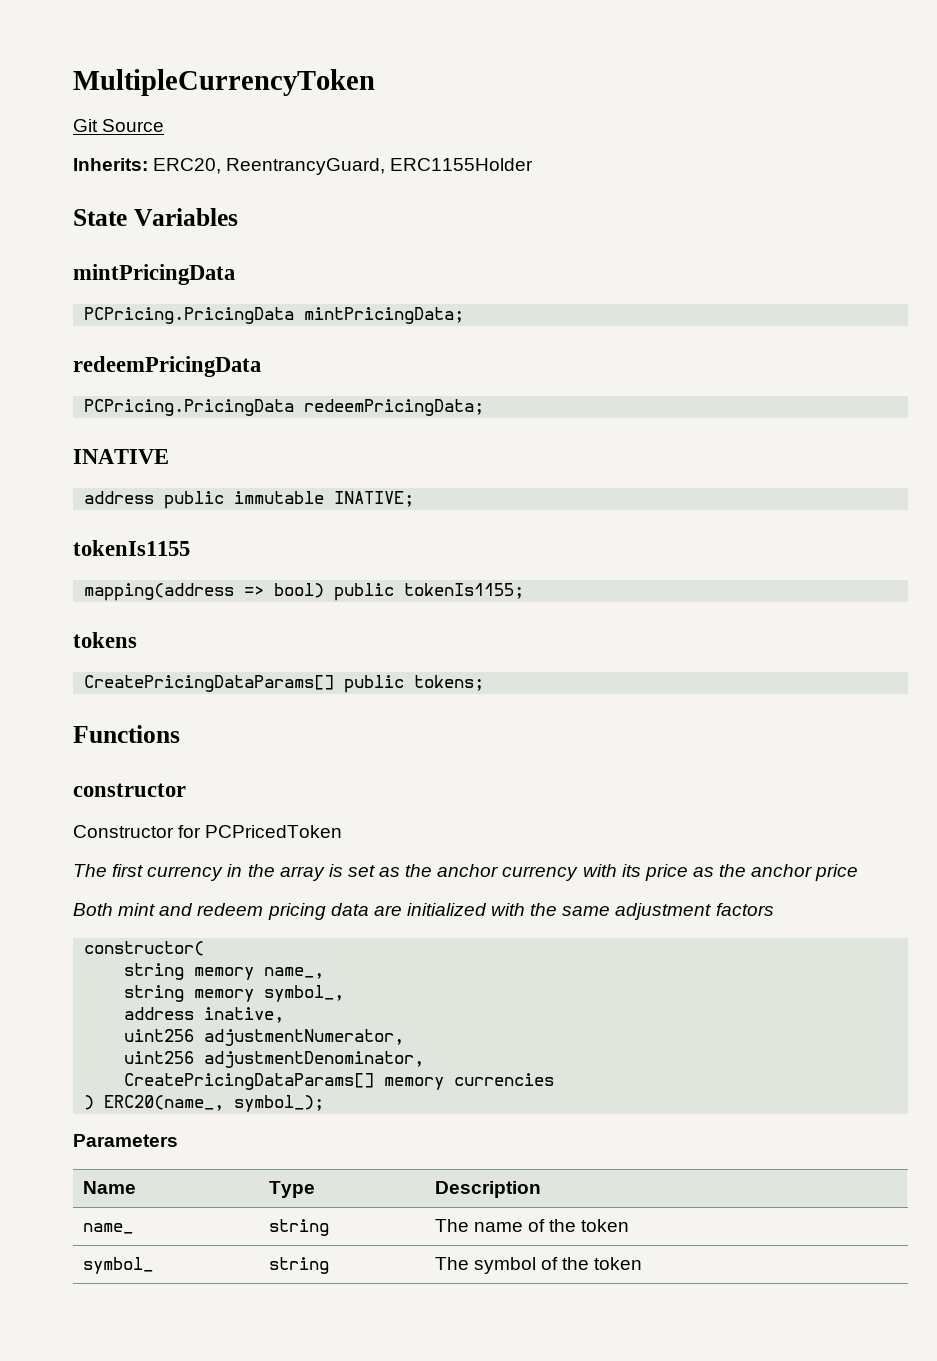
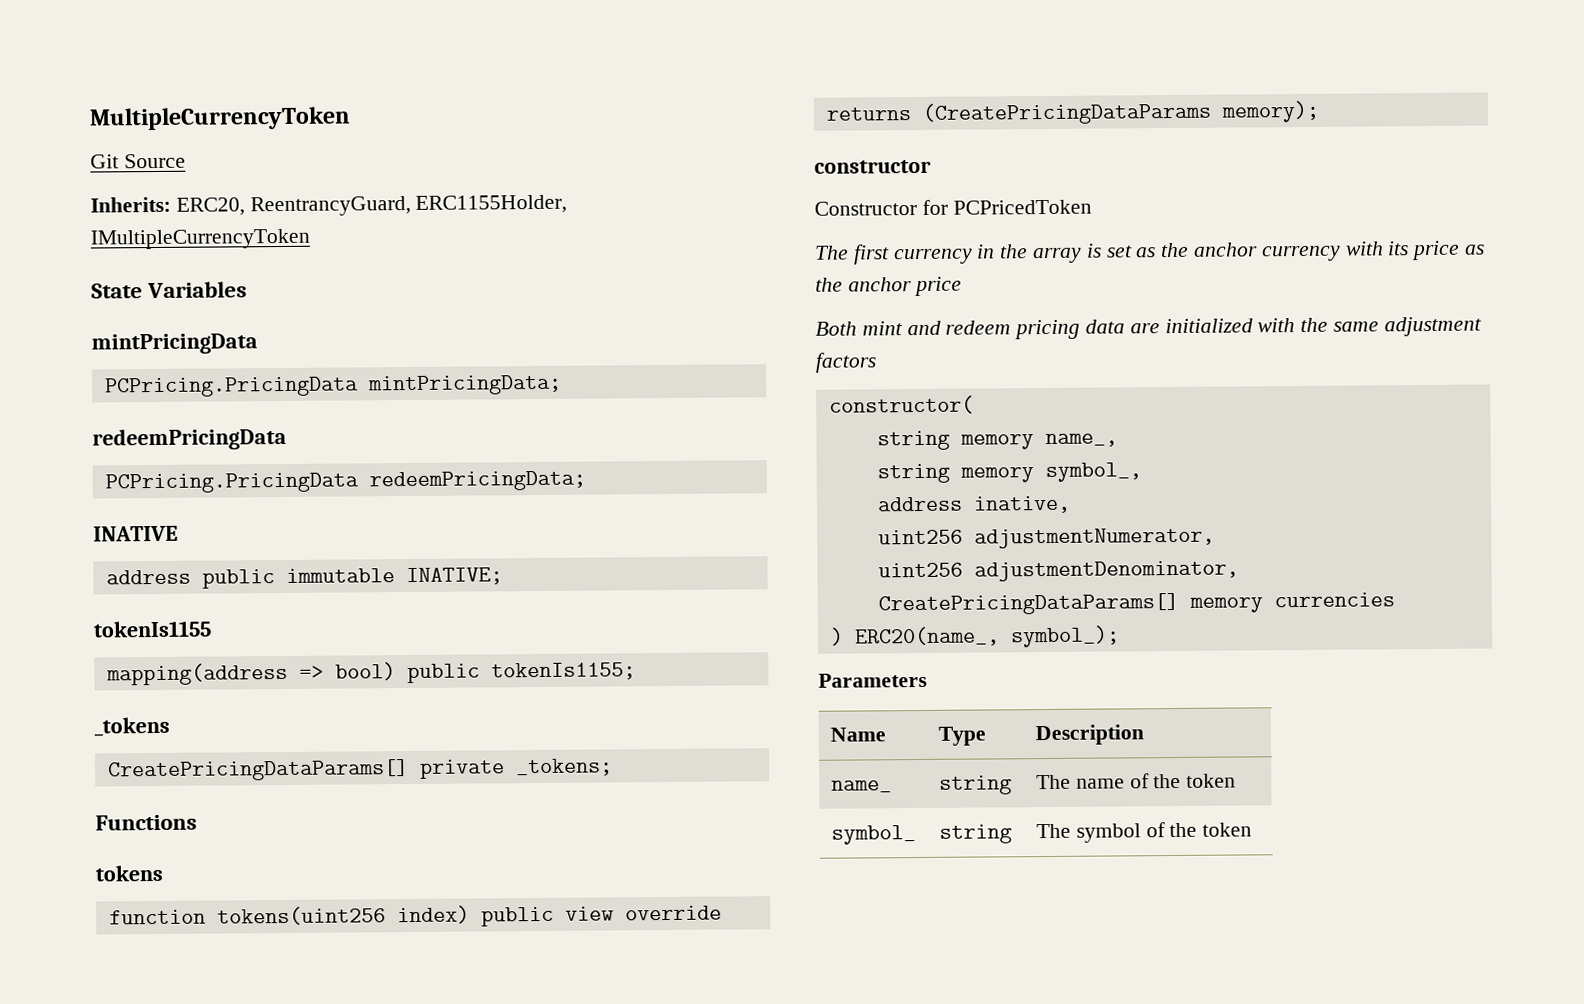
[390,158,534,171] ERC1155Holder -> [415,194,568,214] [90,228,310,250] ERC1155Holder, IMultipleCurrencyToken
[73,632,137,648] [84,675,485,693] [73,725,180,743] tokens // CreatePricingDataParams[] public tokens; // Functions -> [94,716,170,737] [107,758,613,782] [95,814,197,831] [95,864,163,882] [108,905,722,927] [825,100,1320,125] _tokens // CreatePricingDataParams[] private _tokens; // Functions // tokens // function tokens(uint256 index) public view override returns (CreatePricingDataParams memory);

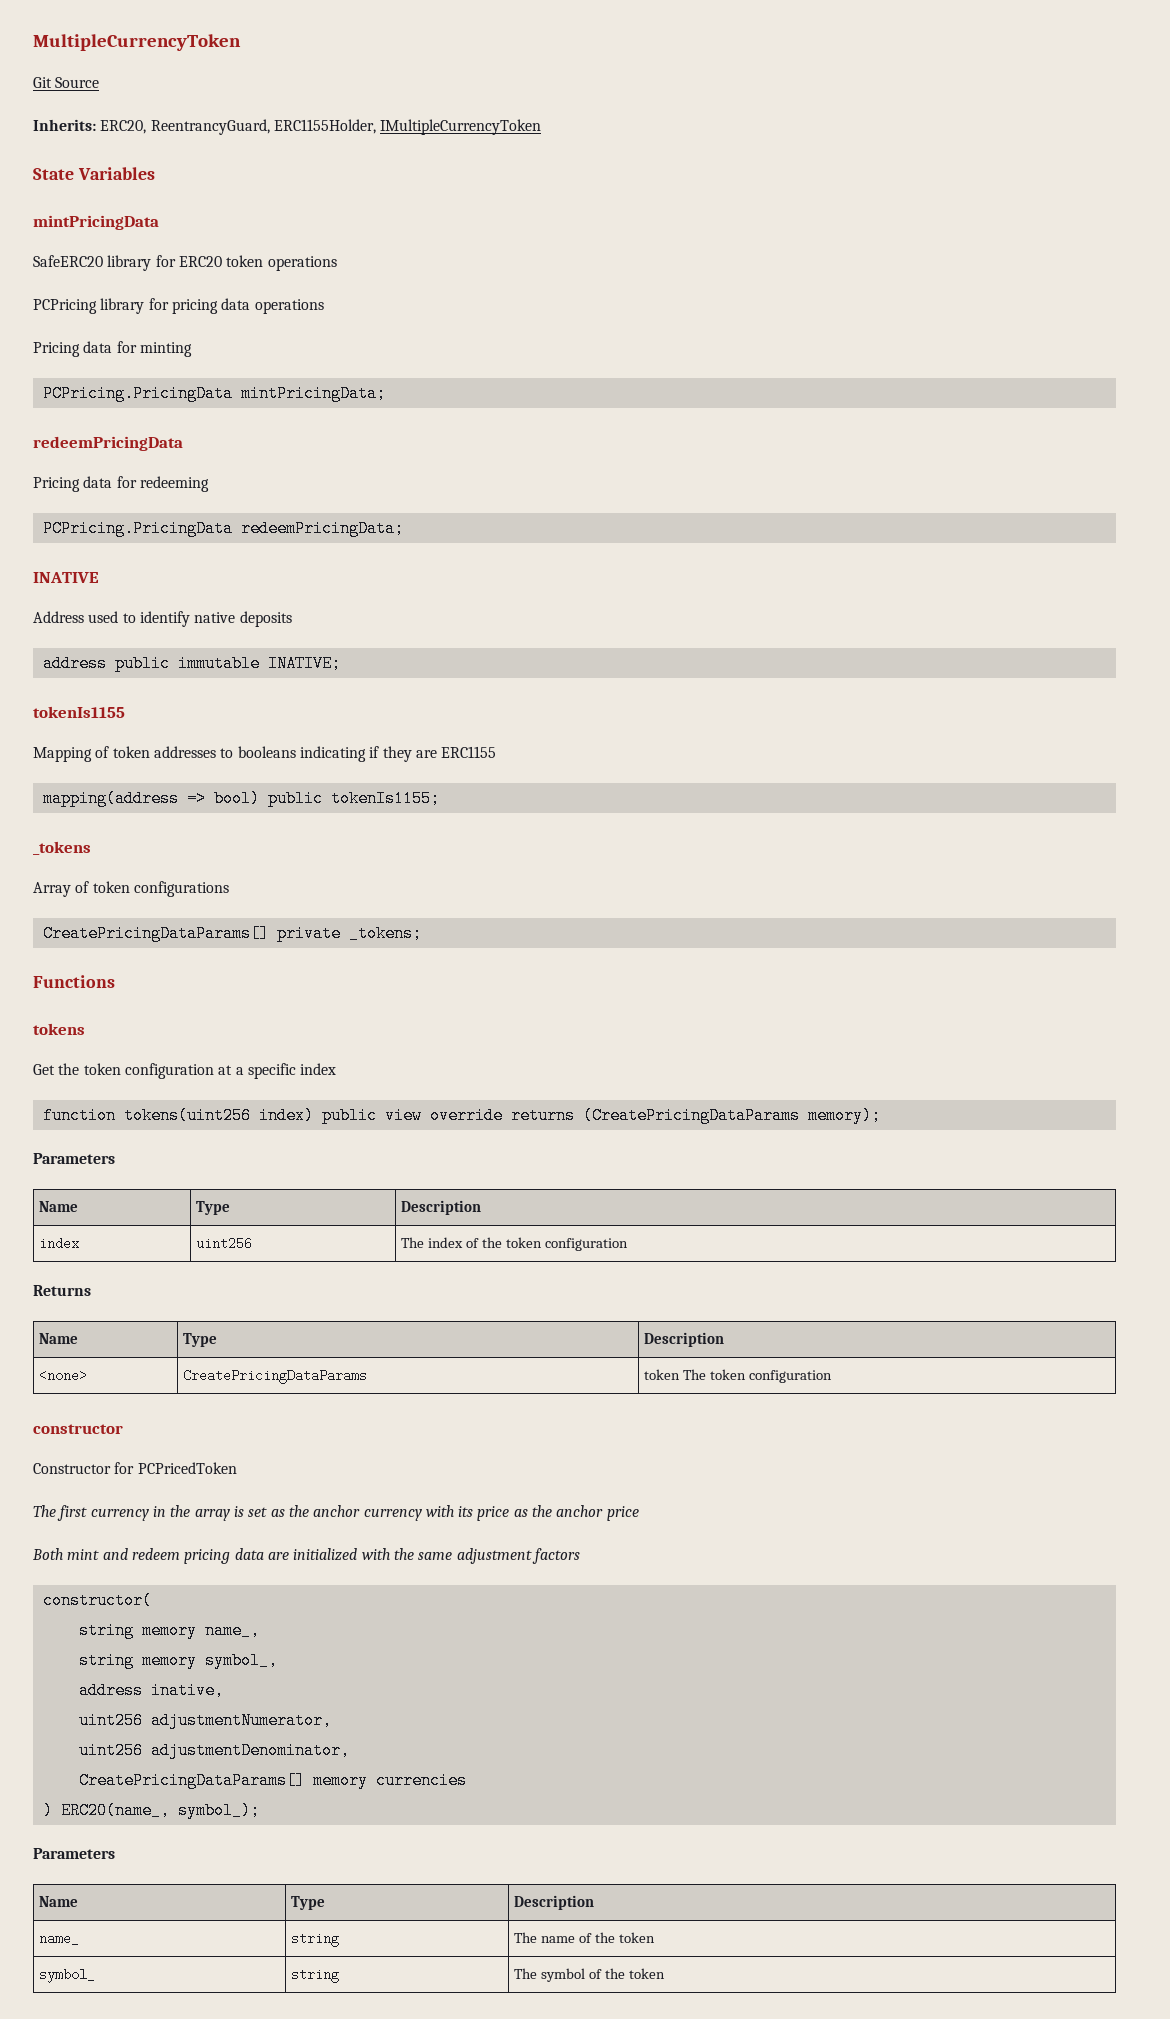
(258, 344) none -> [33,255,337,271] [33,298,324,314] [33,341,192,357] // SafeERC20 library for ERC20 token operations // PCPricing library for pricing data operations // Pricing data for minting
(287, 439) none -> [33,476,209,492] // Pricing data for redeeming
(178, 533) none -> [33,611,292,627] // Address used to identify native deposits
(212, 629) none -> [33,746,497,762] // Mapping of token addresses to booleans indicating if they are ERC1155
(170, 726) none -> [33,881,229,897] // Array of token configurations
(163, 873) none -> [33,1063,337,1079] // Get the token configuration at a specific index
(1320, 111) none -> [33,1153,115,1164] [39,1201,79,1212] [196,1201,231,1215] [401,1200,482,1215] [39,1237,80,1250] [196,1237,253,1250] [401,1237,628,1251] [33,1285,91,1296] [39,1333,79,1344] [183,1333,218,1347] [644,1332,725,1347] [39,1369,88,1382] [183,1369,368,1384] [644,1369,833,1383] // Parameters // Name | Type | Description // index | uint256 | The index of the token configuration // Returns // Name | Type | Description // <none> | CreatePricingDataParams | token The token configuration

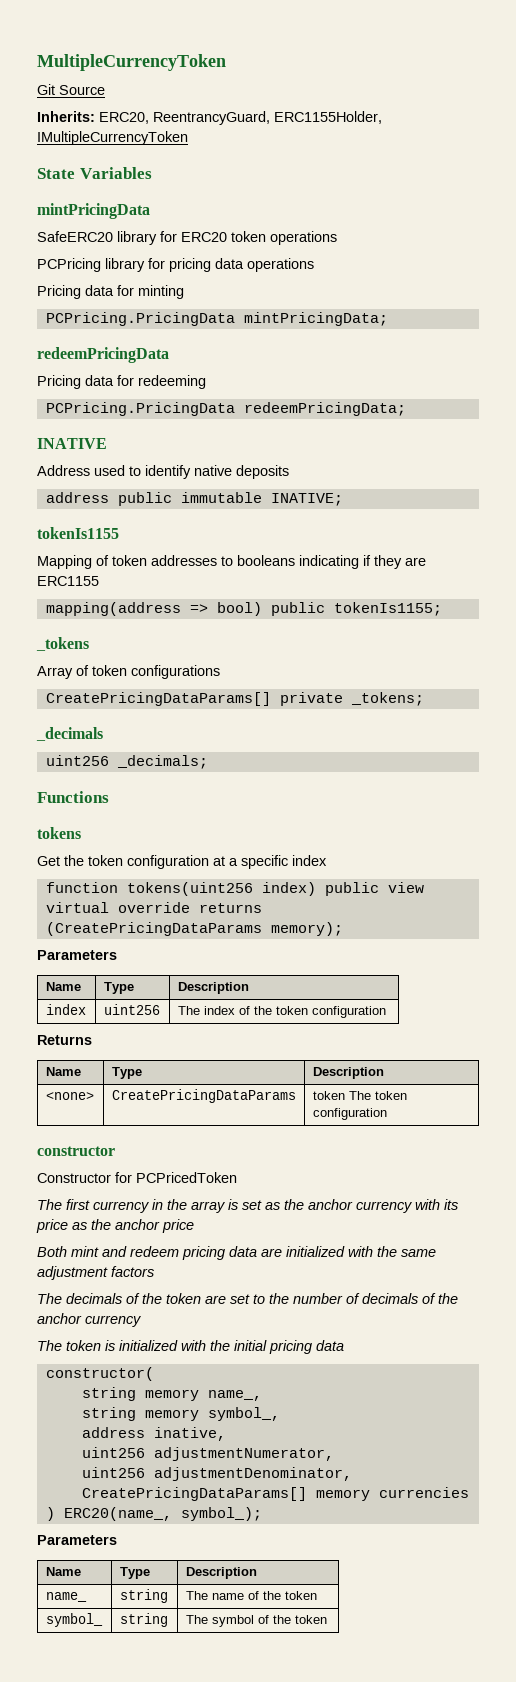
(422, 933) none -> [36,727,103,741] [45,755,208,769] // _decimals // uint256 _decimals;
(422, 1115) none -> [45,902,109,913] virtual
(580, 1556) none -> [37,1293,458,1304] [37,1313,141,1327] [37,1340,344,1354] // The decimals of the token are set to the number of decimals of the anchor currency // The token is initialized with the initial pricing data

